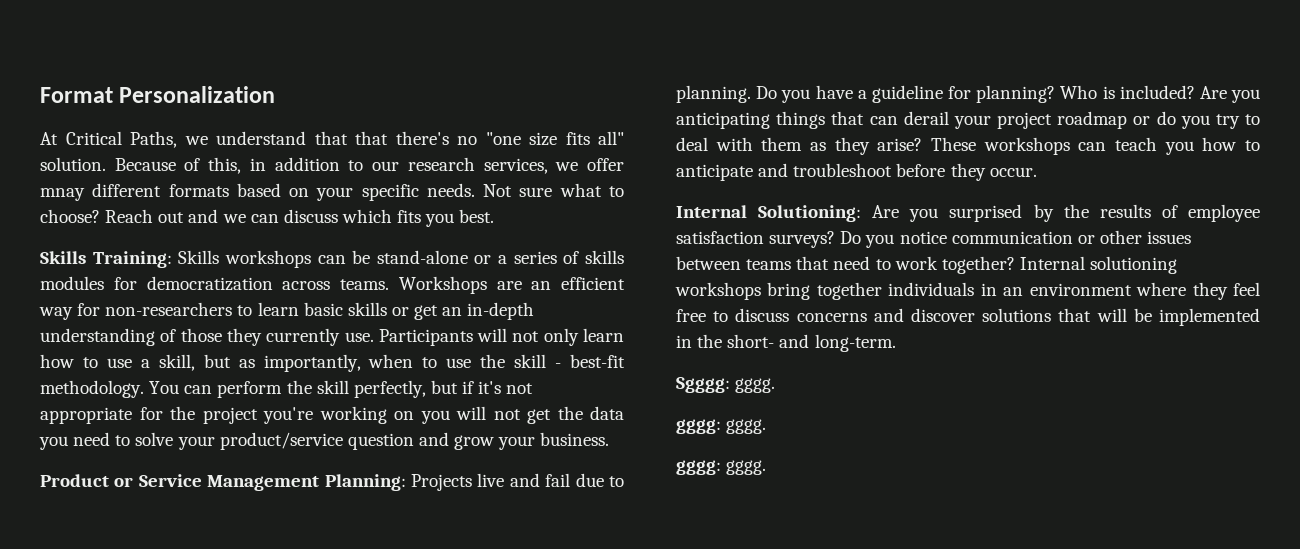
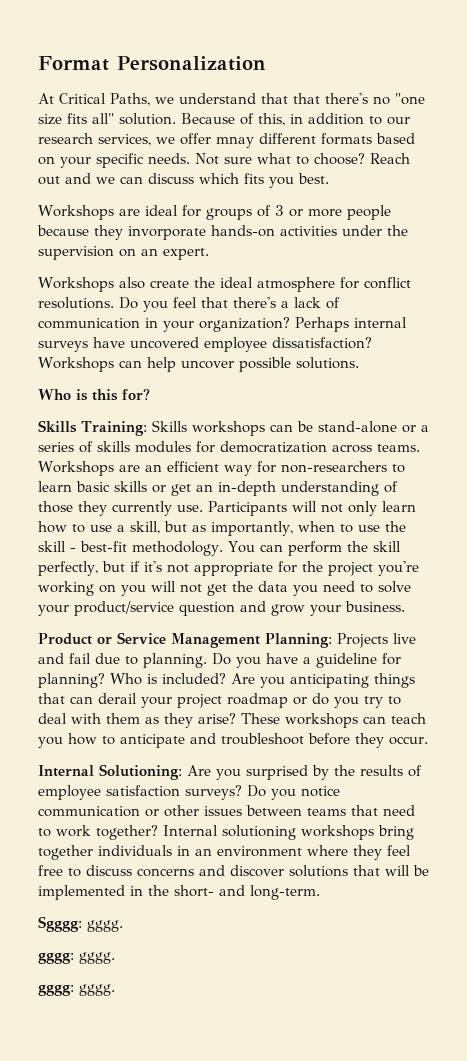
(495, 216) none -> [38,205,391,220] [37,225,408,240] [38,246,209,260] [38,277,411,292] [38,297,340,312] [38,317,407,332] [38,337,372,352] [38,357,359,372] [38,389,150,401] // Workshops are ideal for groups of 3 or more people because they invorporate hands-on activities under the supervision on an expert. // Workshops also create the ideal atmosphere for conflict resolutions. Do you feel that there's a lack of communication in your organization? Perhaps internal surveys have uncovered employee dissatisfaction? Workshops can help uncover possible solutions. // Who is this for?

